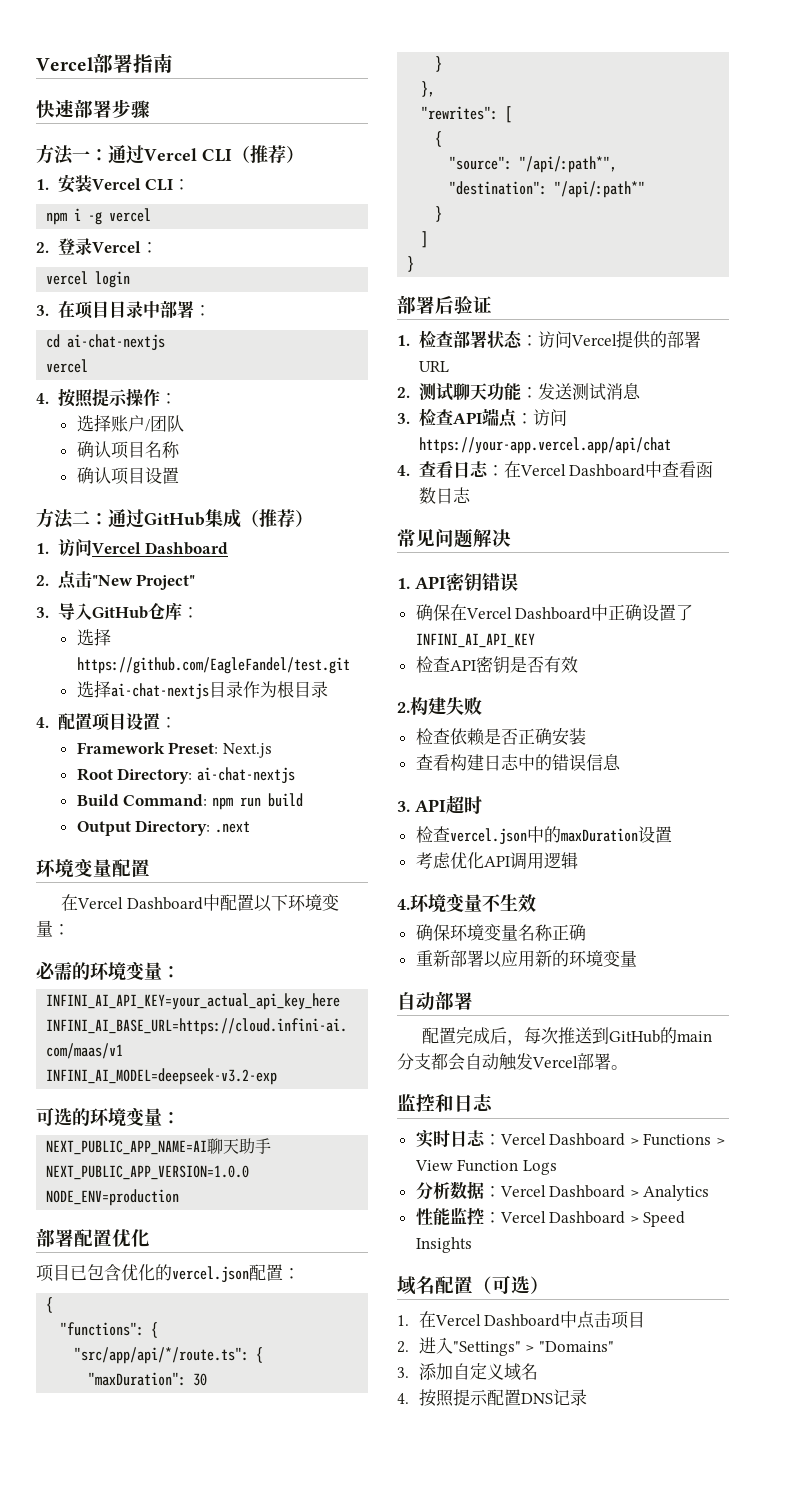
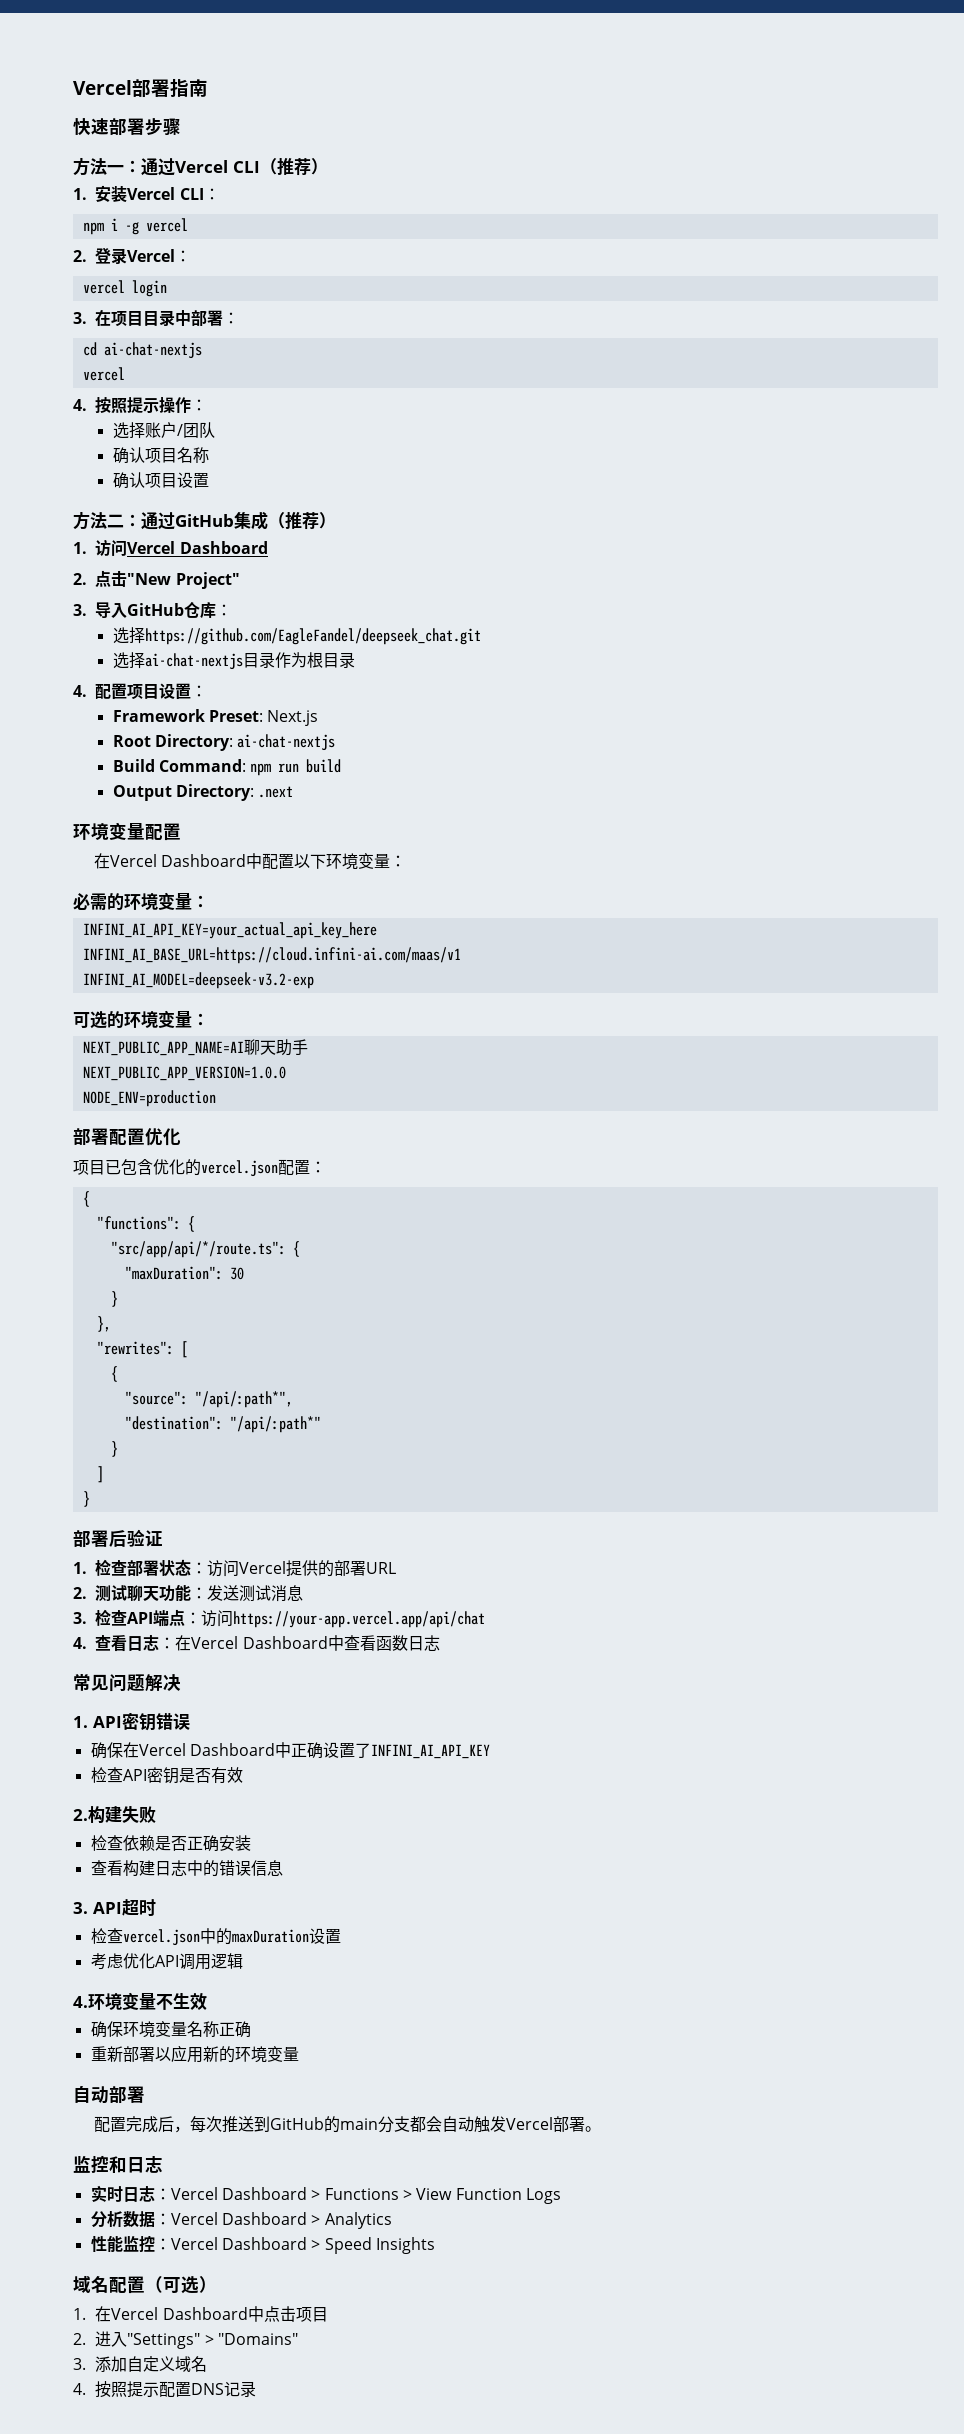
[76,657,350,674] https://github.com/EagleFandel/test.git -> [144,628,481,645] https://github.com/EagleFandel/deepseek_chat.git

